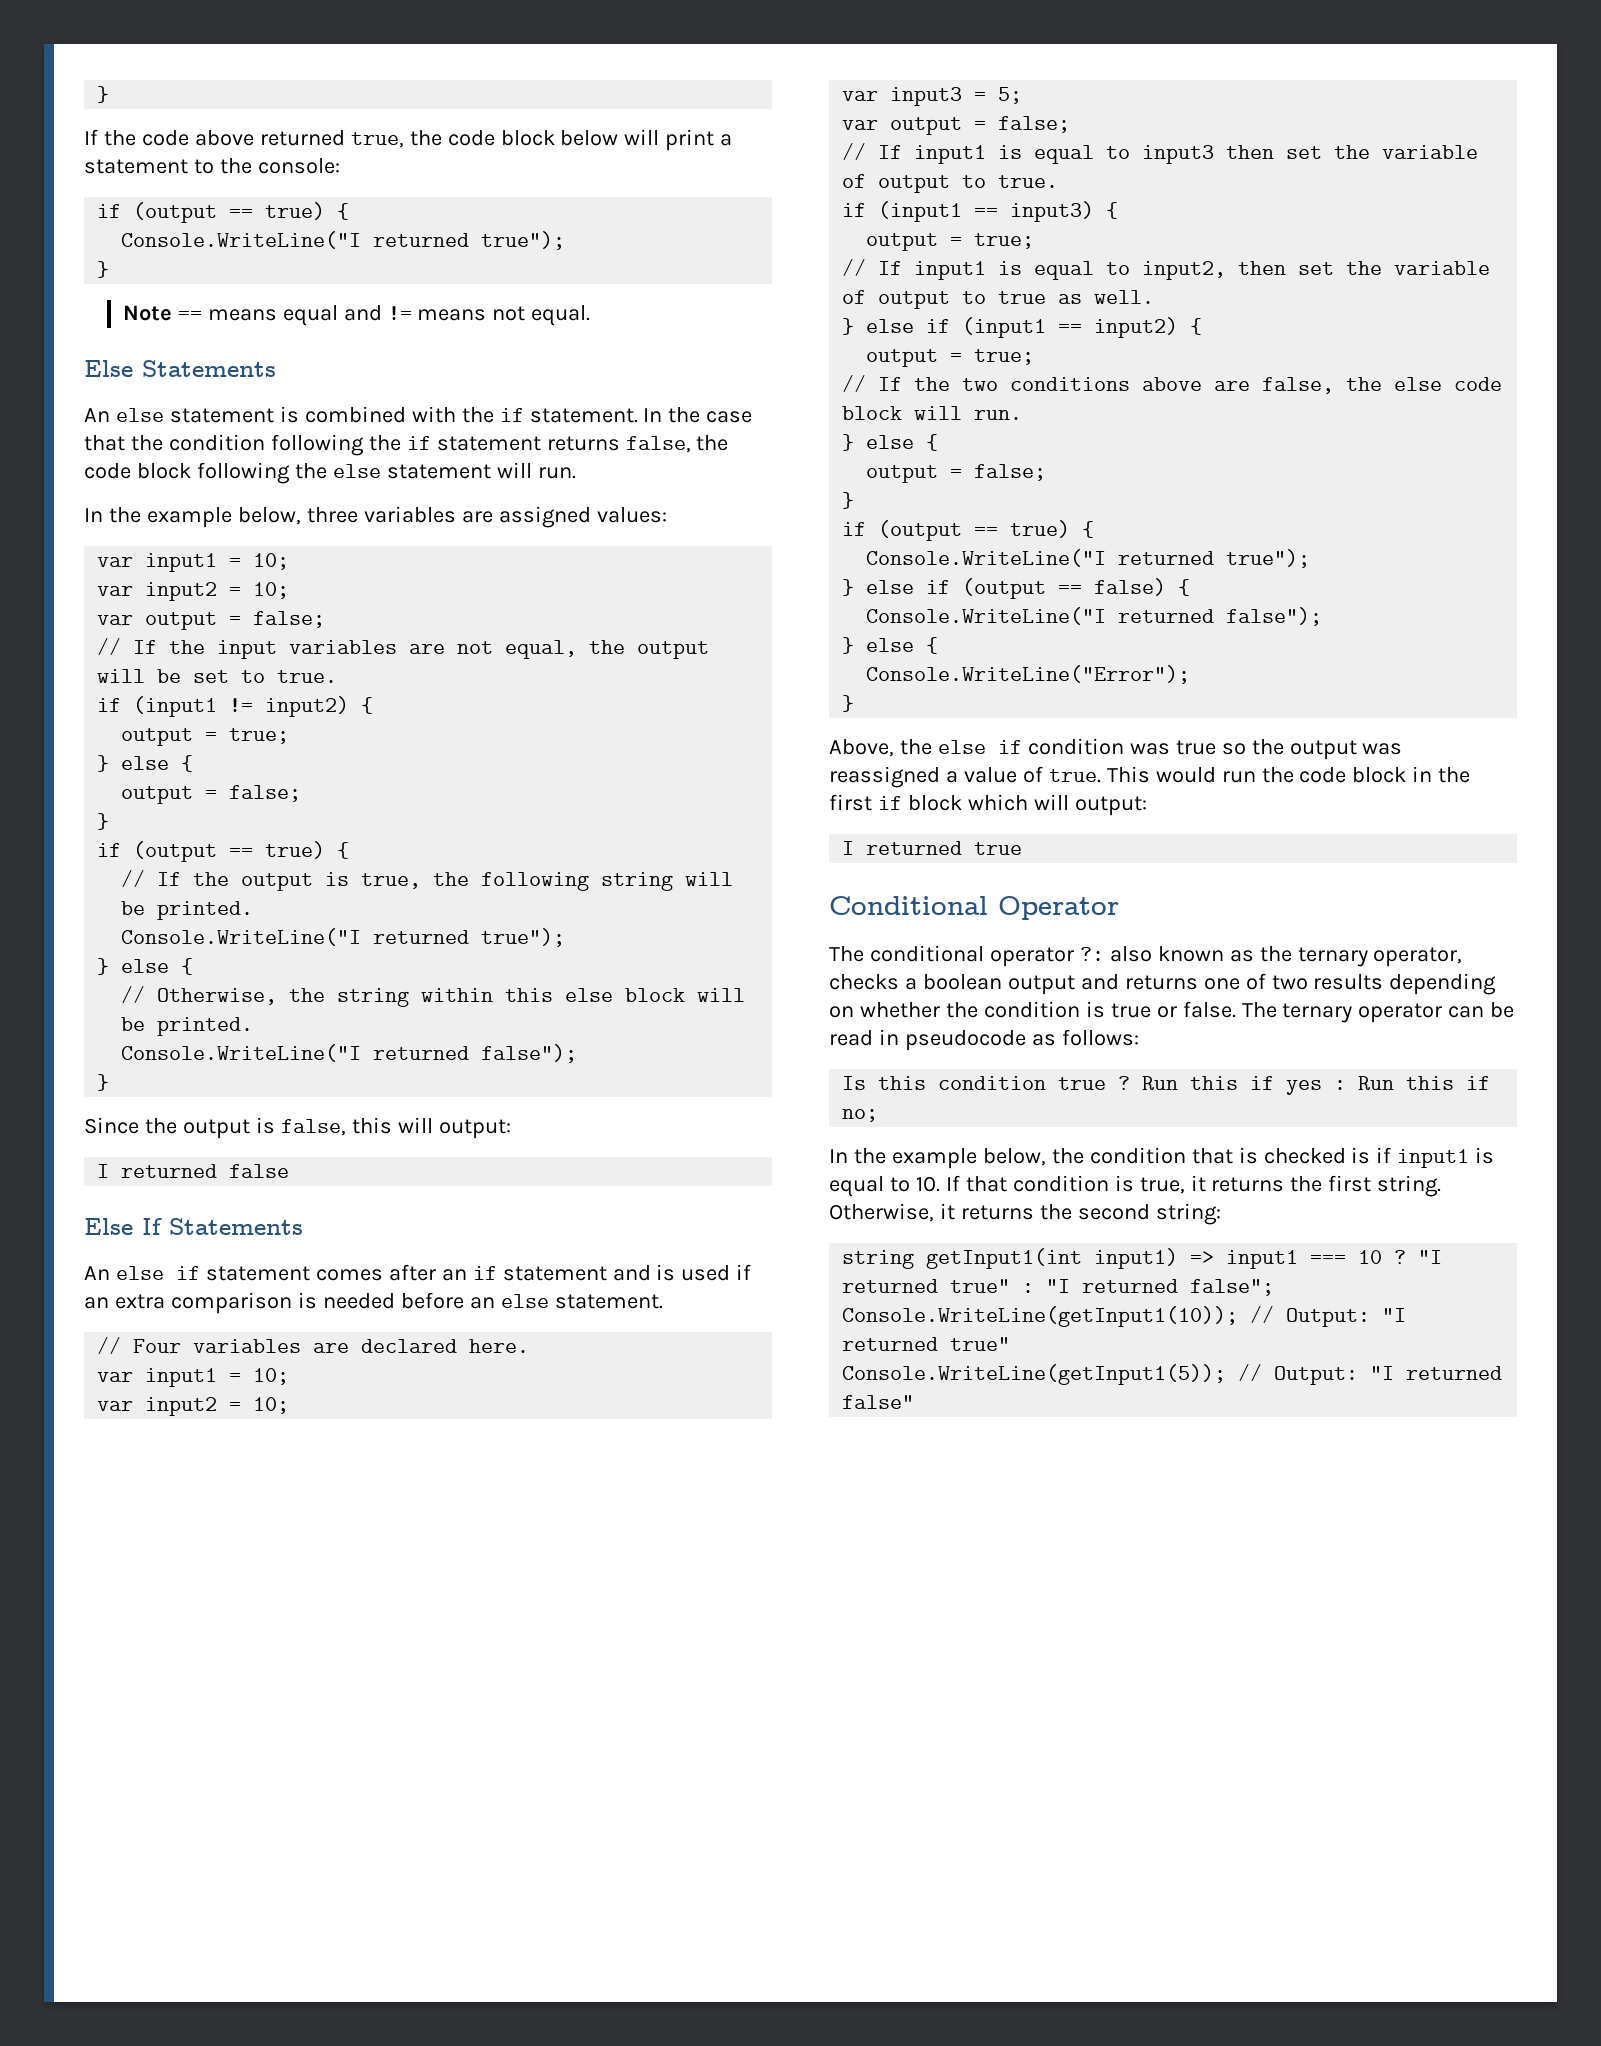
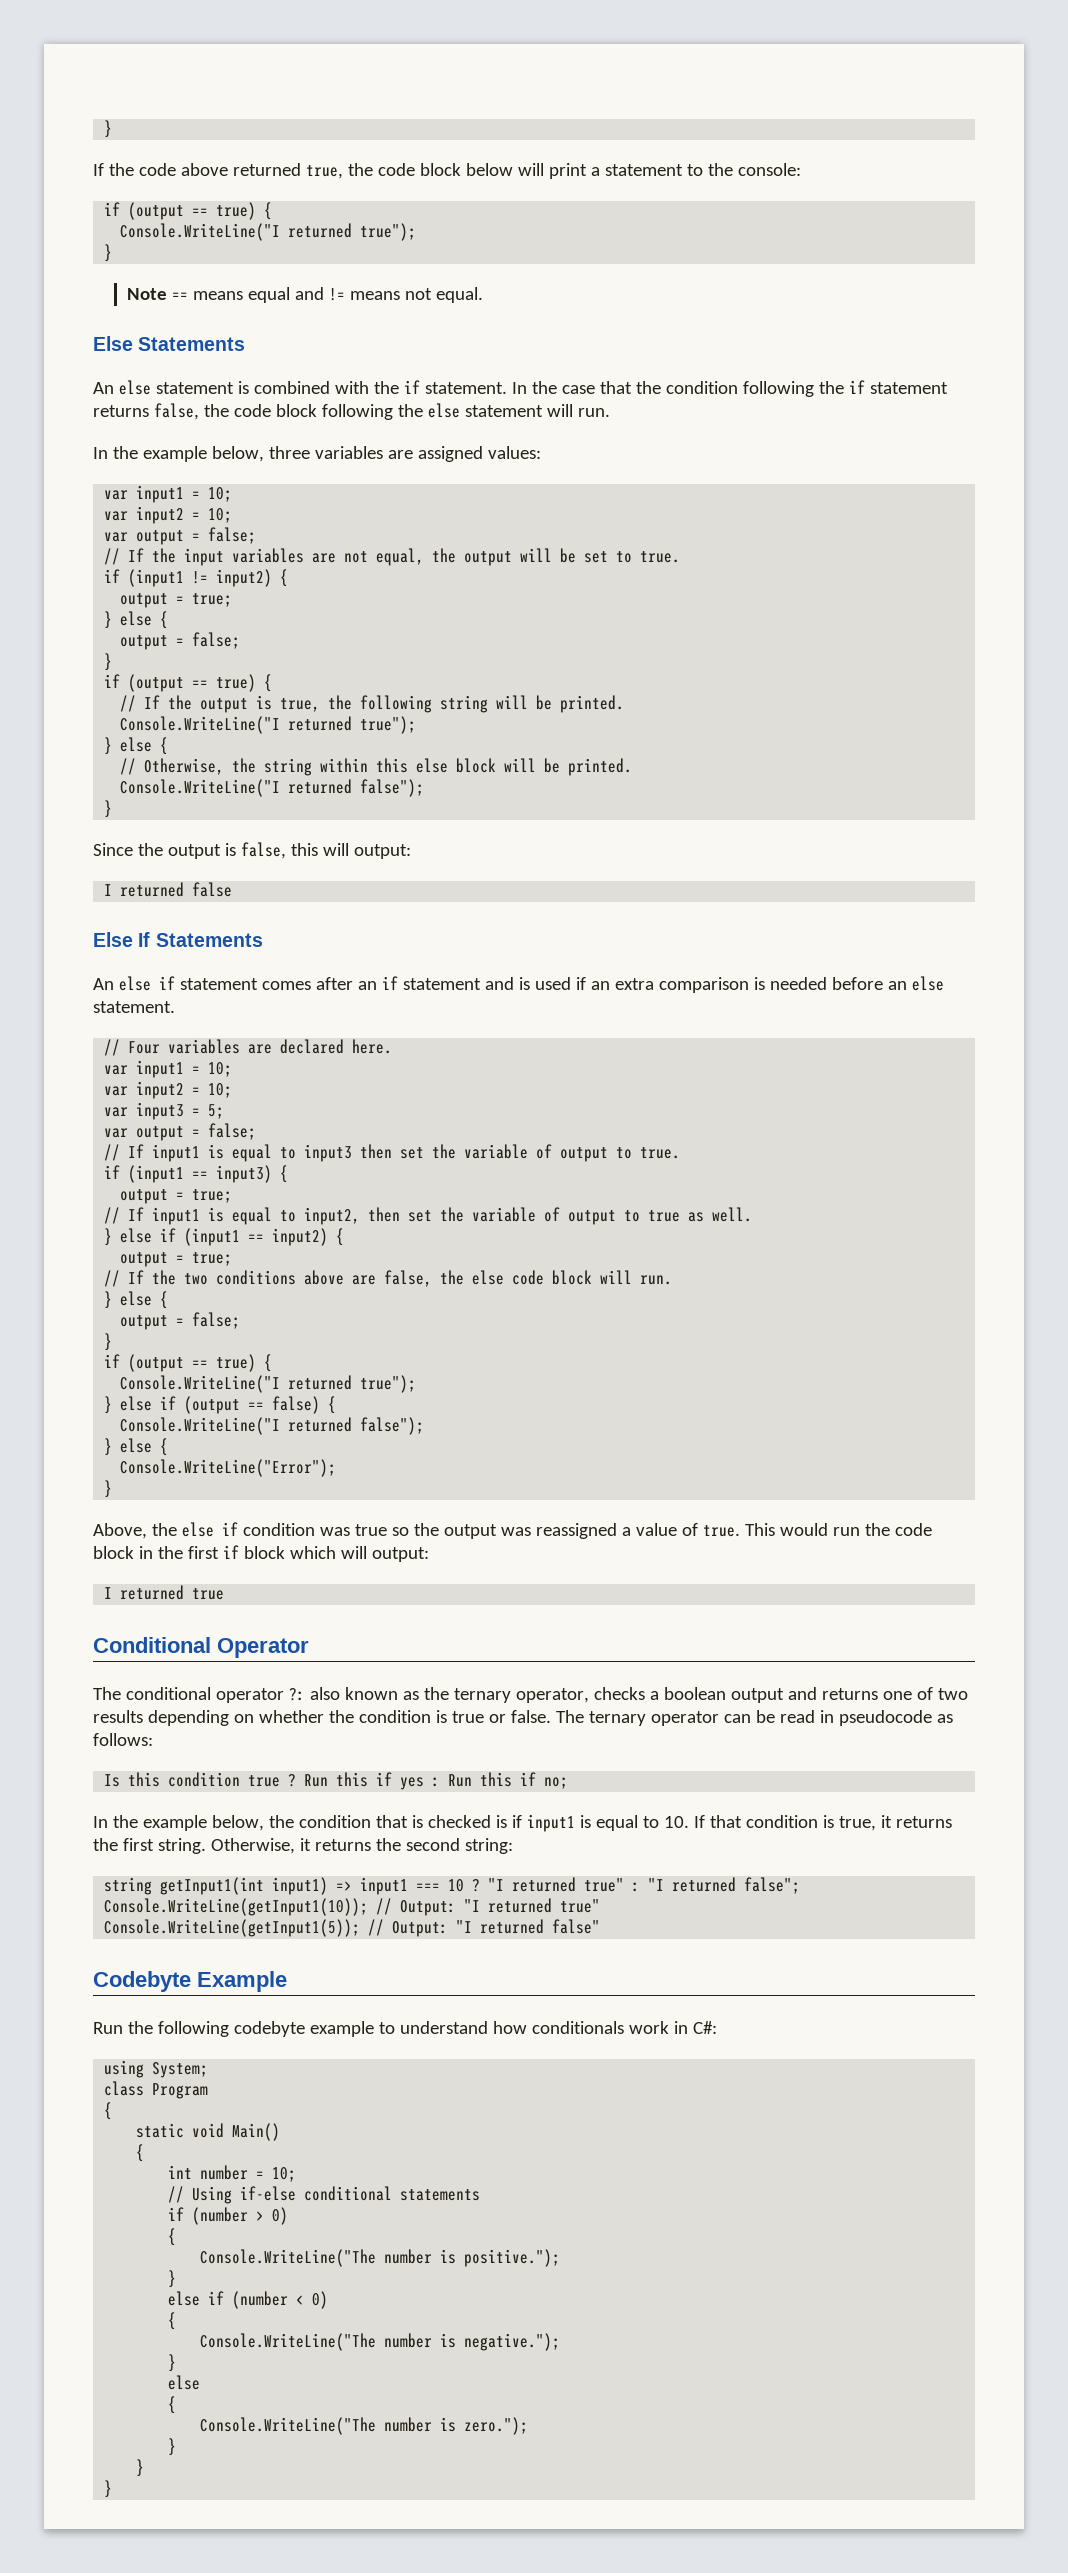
(915, 1402) none -> [93,1971,287,1992] [93,2021,717,2037] [104,2060,209,2078] [104,2081,209,2099] [104,2102,113,2120] [136,2123,281,2141] [136,2144,145,2162] [168,2165,297,2182] [168,2186,481,2204] [168,2207,289,2225] [168,2228,177,2246] [200,2249,561,2267] [168,2270,177,2288] [168,2291,329,2309] [168,2312,177,2330] [200,2333,561,2351] [168,2354,177,2372] [168,2375,201,2390] [168,2396,177,2414] [200,2417,529,2435] [168,2438,177,2456] [136,2459,145,2477] [104,2480,113,2498] // Codebyte Example // Run the following codebyte example to understand how conditionals work in C#: // using System; // class Program // { // static void Main() // { // int number = 10; // // Using if-else conditional statements // if (number > 0) // { // Console.WriteLine("The number is positive."); // } // else if (number < 0) // { // Console.WriteLine("The number is negative."); // } // else // { // Console.WriteLine("The number is zero."); // } // } // }

